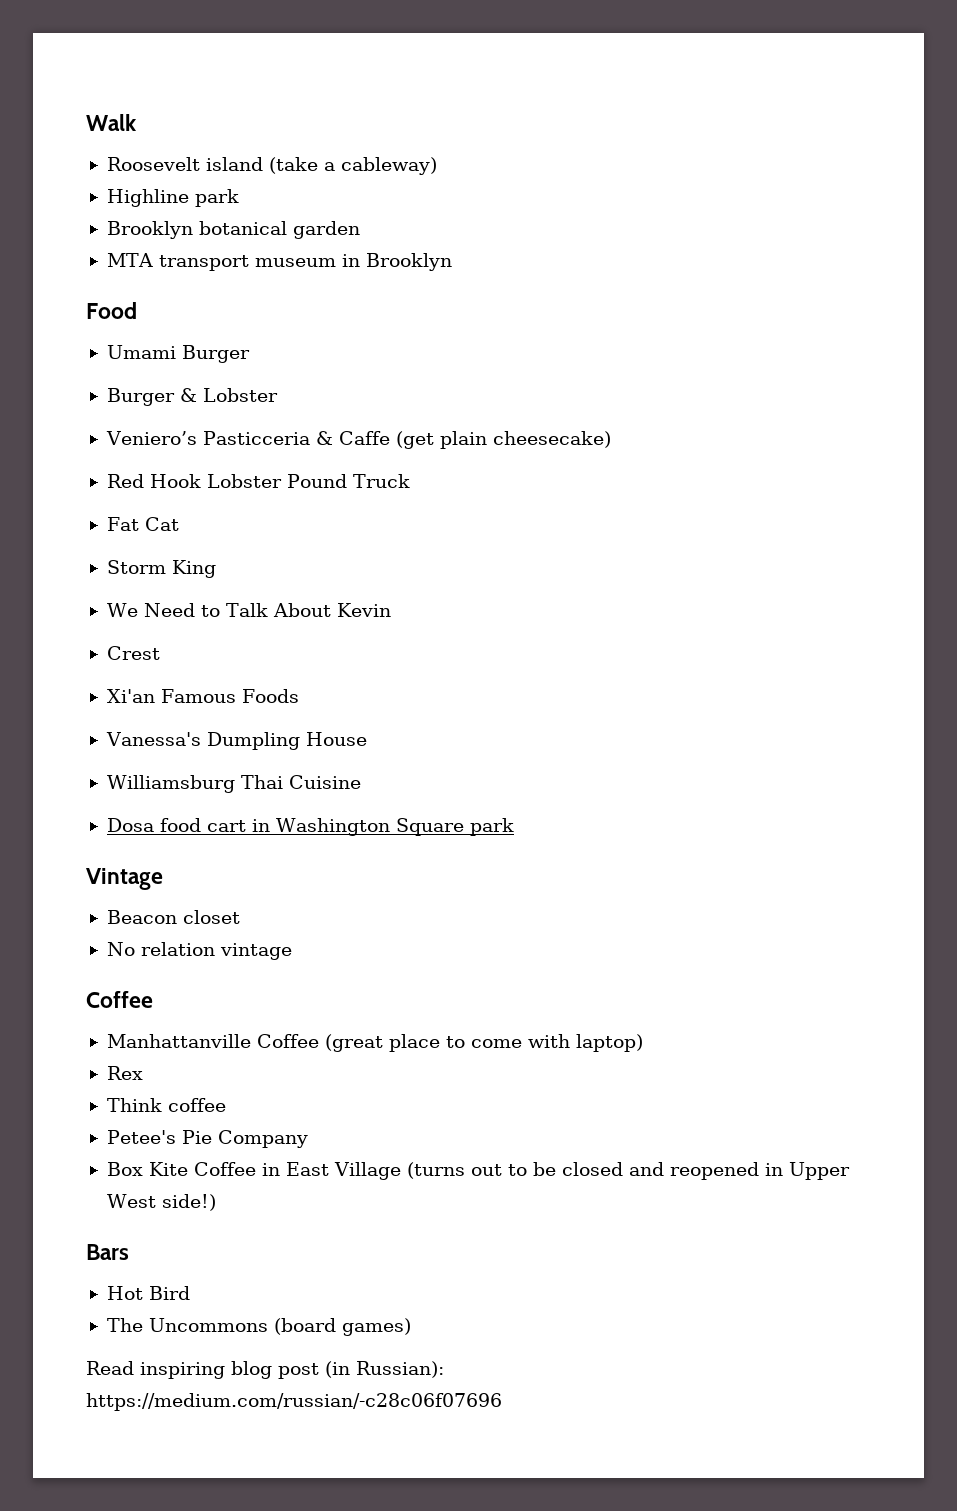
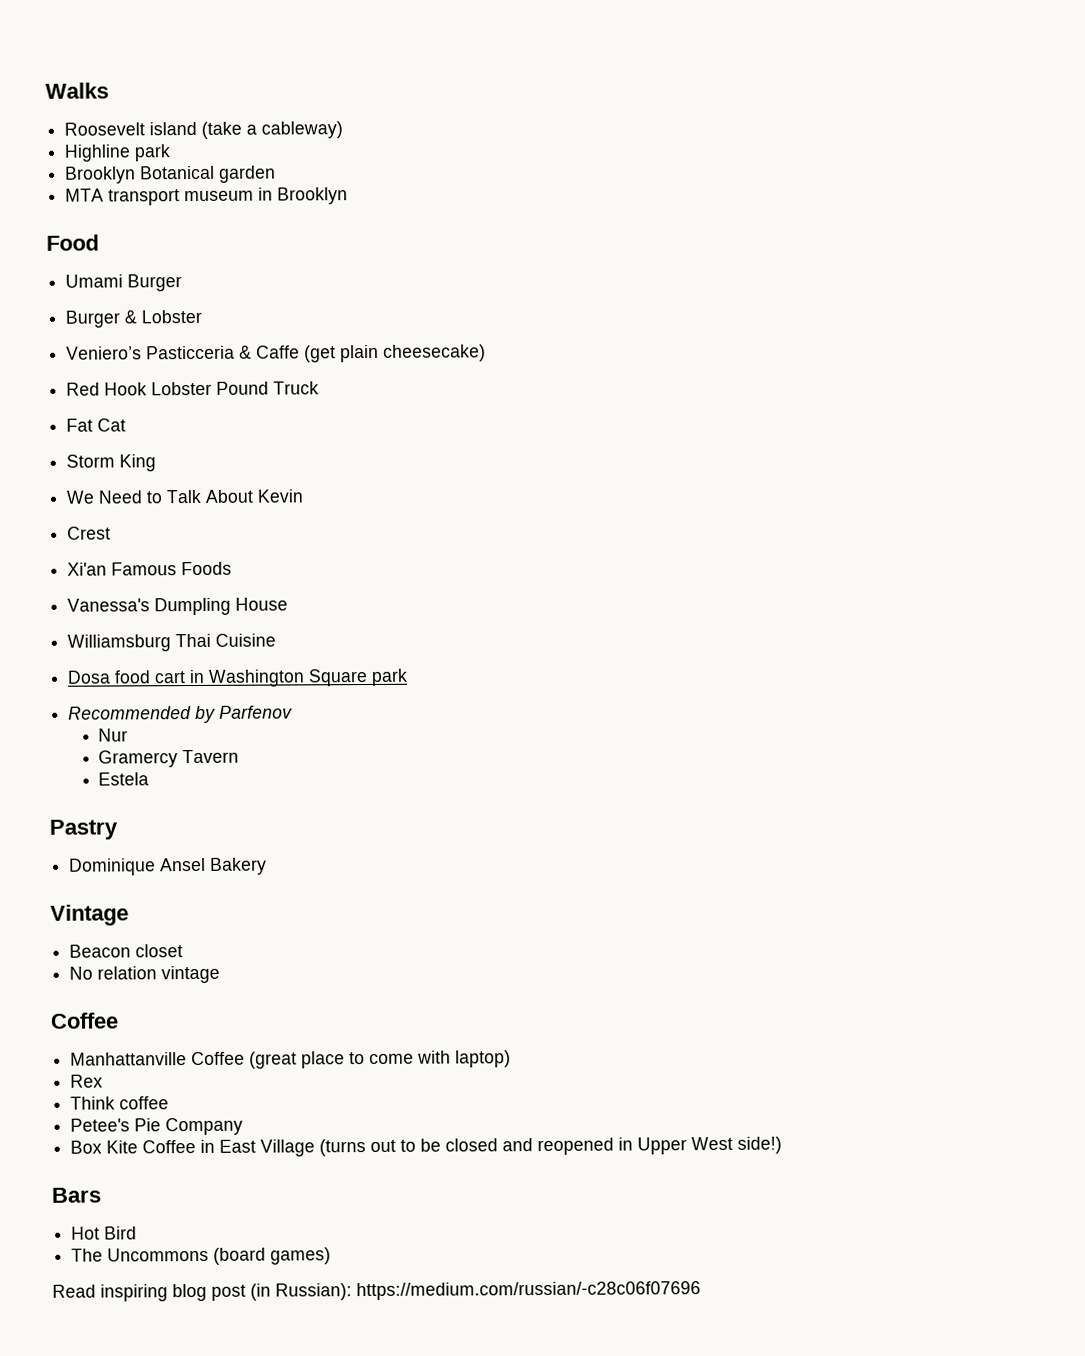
[86,114,137,131] Walk -> [45,82,109,99] Walks
[198,221,287,235] botanical -> [140,165,216,180] Botanical
(514, 827) none -> [68,705,294,724] [98,728,129,742] [98,749,240,768] [98,772,150,786] [49,819,118,840] [69,857,268,876] // Recommended by Parfenov // Nur // Gramercy Tavern // Estela // Pastry // Dominique Ansel Bakery

